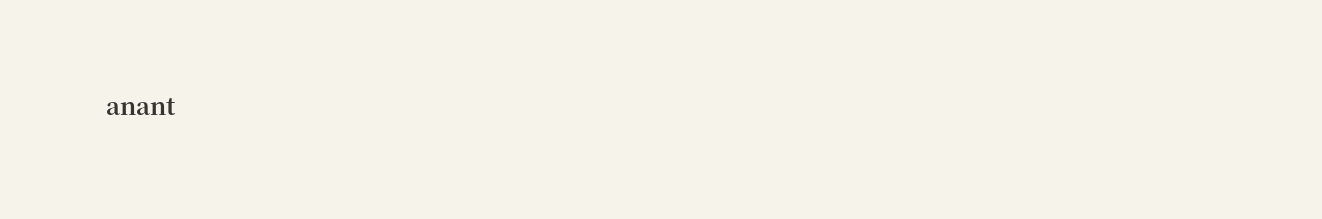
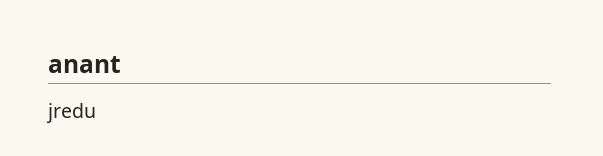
(176, 106) none -> [46,103,96,123] // jredu

